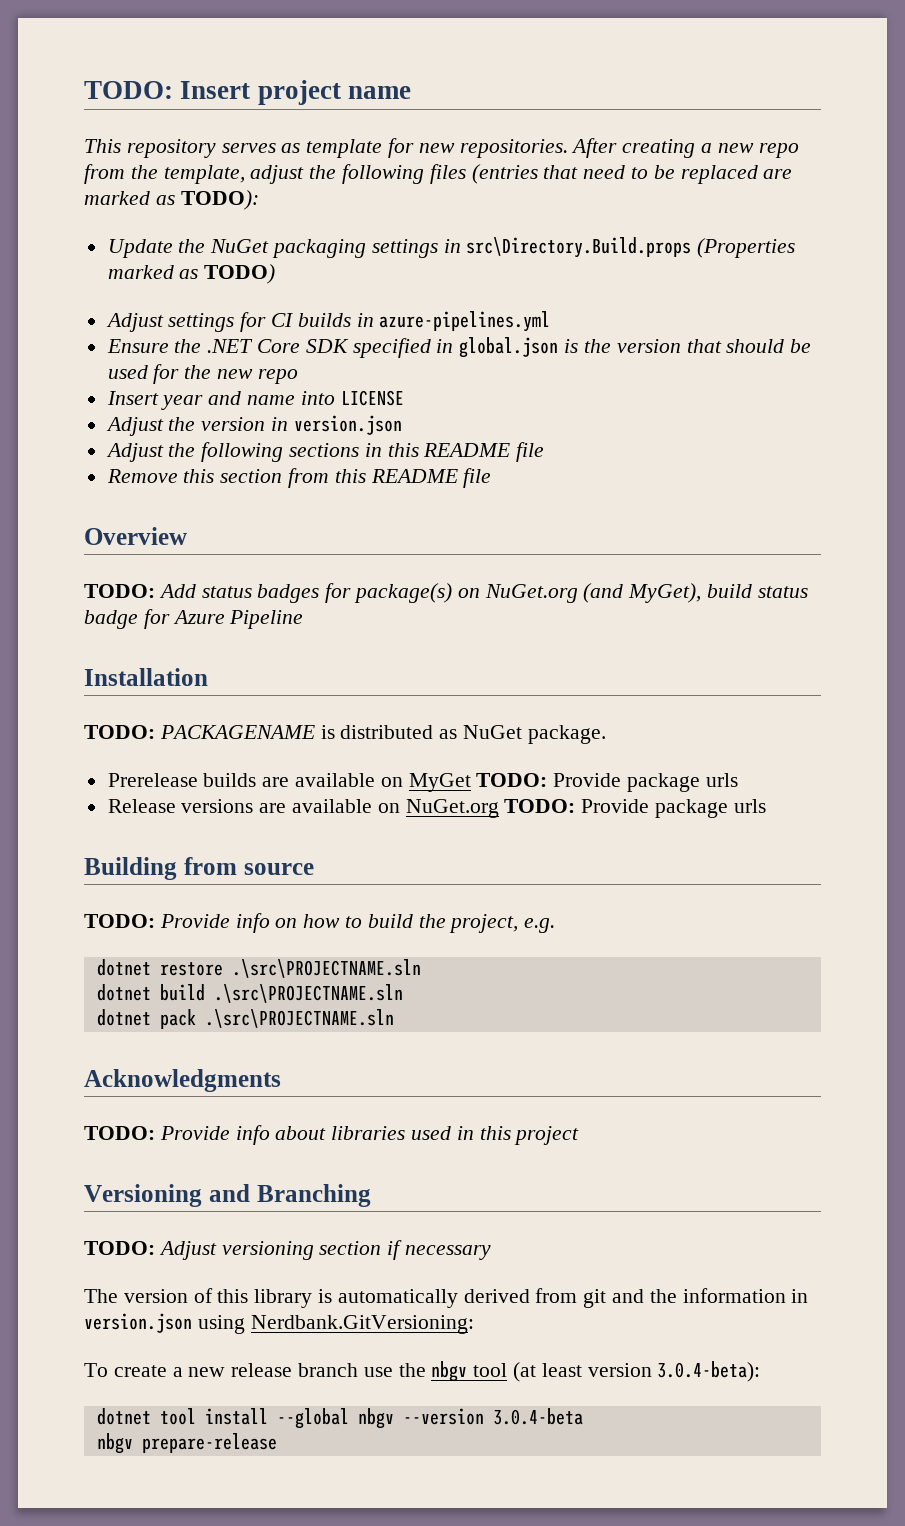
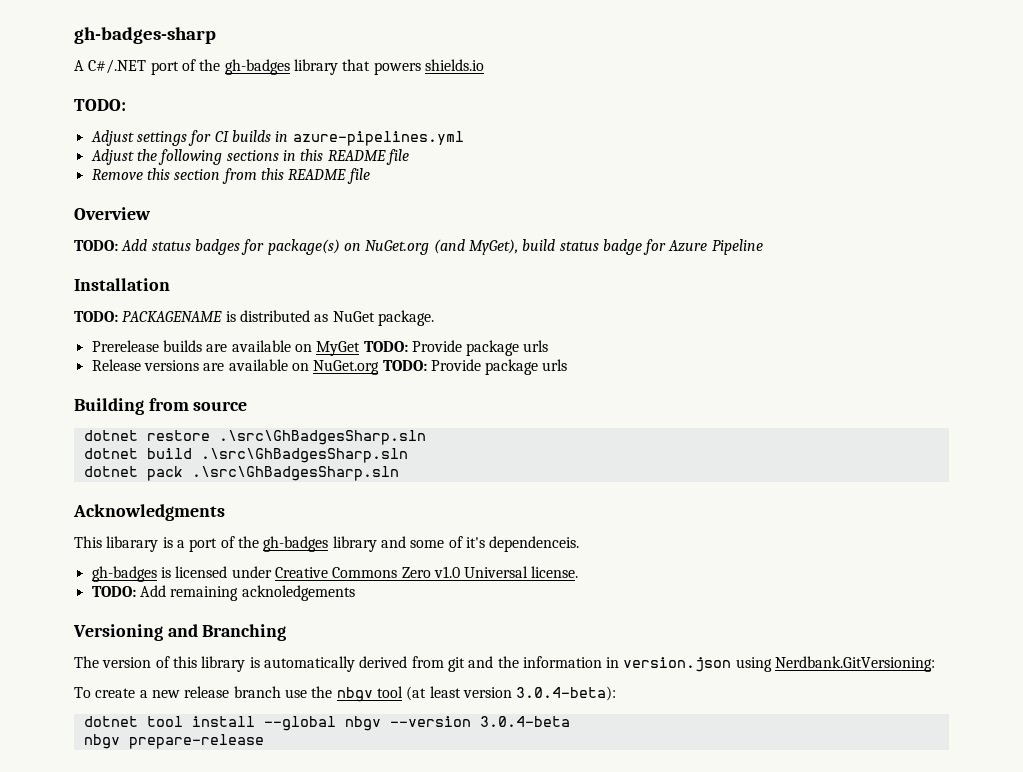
[84,80,411,105] [84,138,799,158] [84,164,793,184] [84,190,259,210] [107,237,796,258] [107,264,276,284] TODO: Insert project name // This repository serves as template for new repositories. After creating a new repo from the template, adjust the following files (entries that need to be replaced are marked as TODO): // Update the NuGet packaging settings in src\Directory.Build.props (Properties marked as TODO) -> [74,27,216,44] [74,59,484,75] [74,99,126,111] gh-badges-sharp // A C#/.NET port of the gh-badges library that powers shields.io // TODO:
[106,337,812,358] [107,364,298,384] [106,390,404,410] [105,415,402,436] // Ensure the .NET Core SDK specified in global.json is the version that should be used for the new repo // Insert year and name into LICENSE // Adjust the version in version.json -> (464, 138) none
[84,913,556,933] // TODO: Provide info on how to build the project, e.g. -> (248, 406) none
[231,959,421,978] .\src\PROJECTNAME.sln -> [218,430,426,445] .\src\GhBadgesSharp.sln
[213,984,403,1003] .\src\PROJECTNAME.sln -> [200,448,408,463] .\src\GhBadgesSharp.sln
[204,1009,394,1028] .\src\PROJECTNAME.sln -> [191,466,399,481] .\src\GhBadgesSharp.sln
[84,1125,580,1145] [84,1184,371,1207] [84,1240,492,1260] TODO: Provide info about libraries used in this project // Versioning and Branching // TODO: Adjust versioning section if necessary -> [74,536,580,552] [91,566,579,582] [91,585,355,601] [73,624,287,641] This libarary is a port of the gh-badges library and some of it's dependenceis. // gh-badges is licensed under Creative Commons Zero v1.0 Universal license. // TODO: Add remaining acknoledgements // Versioning and Branching

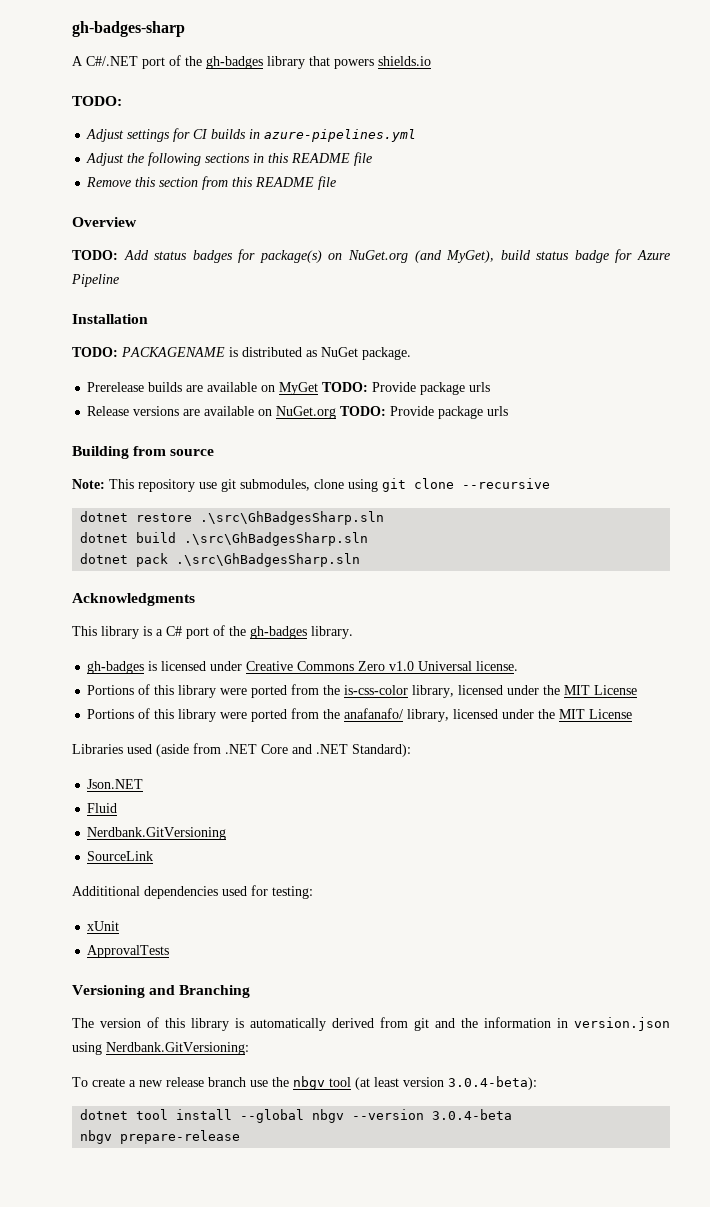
(248, 406) none -> [72,478,550,492] // Note: This repository use git submodules, clone using git clone --recursive
[106,536,159,552] libarary -> [101,626,139,639] library
[189,536,580,552] port of the gh-badges library and some of it's dependenceis. -> [166,625,353,639] C# port of the gh-badges library.
[91,585,355,601] TODO: Add remaining acknoledgements -> [87,684,638,698] [87,708,633,722] [72,743,411,757] [87,779,144,789] [87,803,118,813] [87,827,227,840] [87,851,154,861] [72,885,313,899] [87,921,120,931] [87,945,170,958] Portions of this library were ported from the is-css-color library, licensed under the MIT License // Portions of this library were ported from the anafanafo/ library, licensed under the MIT License // Libraries used (aside from .NET Core and .NET Standard): // Json.NET // Fluid // Nerdbank.GitVersioning // SourceLink // Addititional dependencies used for testing: // xUnit // ApprovalTests

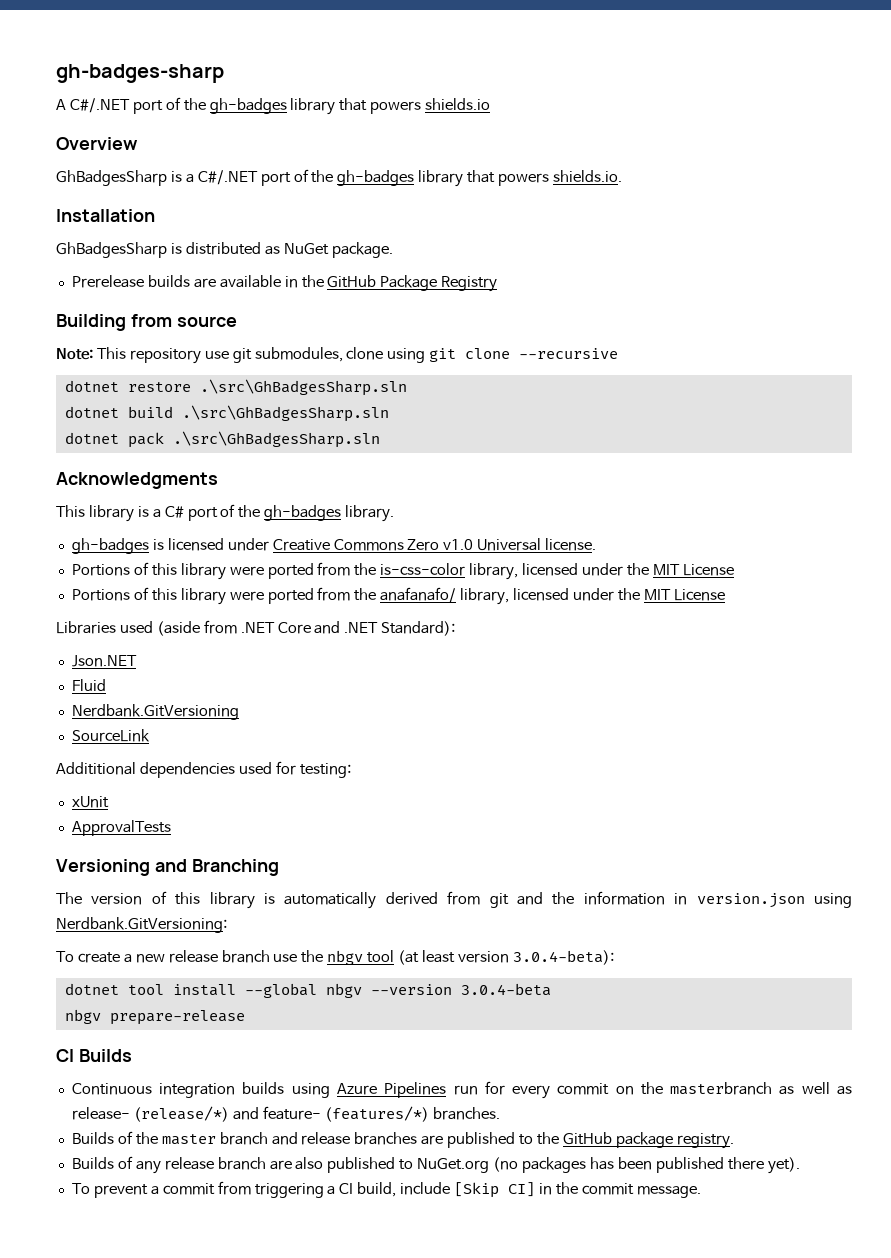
[72,96,122,106] [86,128,417,142] [86,152,373,166] [86,176,337,190] [72,217,137,227] [72,249,670,263] [71,274,119,287] TODO: // Adjust settings for CI builds in azure-pipelines.yml // Adjust the following sections in this README file // Remove this section from this README file // Overview // TODO: Add status badges for package(s) on NuGet.org (and MyGet), build status badge for Azure Pipeline -> [56,137,138,150] [56,169,623,187] Overview // GhBadgesSharp is a C#/.NET port of the gh-badges library that powers shields.io.
[72,347,225,357] TODO: PACKAGENAME -> [56,242,167,258] GhBadgesSharp
[261,382,491,395] [87,406,509,419] on MyGet TODO: Provide package urls // Release versions are available on NuGet.org TODO: Provide package urls -> [284,275,498,292] in the GitHub Package Registry
(241, 1137) none -> [56,1049,132,1062] [71,1081,852,1099] [71,1106,500,1122] [71,1131,734,1149] [71,1156,800,1174] [71,1181,701,1198] // CI Builds // Continuous integration builds using Azure Pipelines run for every commit on the masterbranch as well as release- (release/*) and feature- (features/*) branches. // Builds of the master branch and release branches are published to the GitHub package registry. // Builds of any release branch are also published to NuGet.org (no packages has been published there yet). // To prevent a commit from triggering a CI build, include [Skip CI] in the commit message.

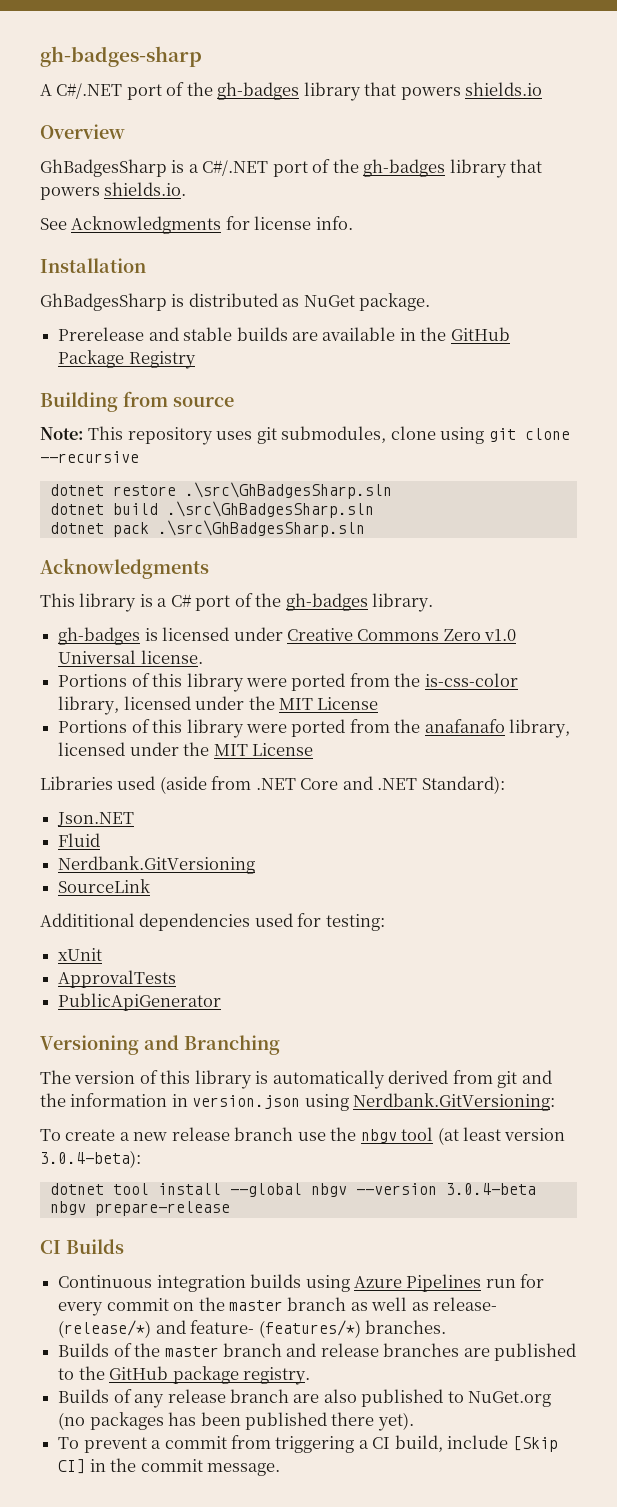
(623, 176) none -> [40,216,353,234] // See Acknowledgments for license info.
(144, 281) none -> [148,327,233,341] and stable
[204,351,229,359] use -> [216,431,253,440] uses
[380,587,457,603] anafanafo/ -> [424,719,505,733] anafanafo
(171, 828) none -> [58,993,222,1011] // PublicApiGenerator
[670,1082,773,1095] masterbranch -> [228,1297,347,1311] master branch

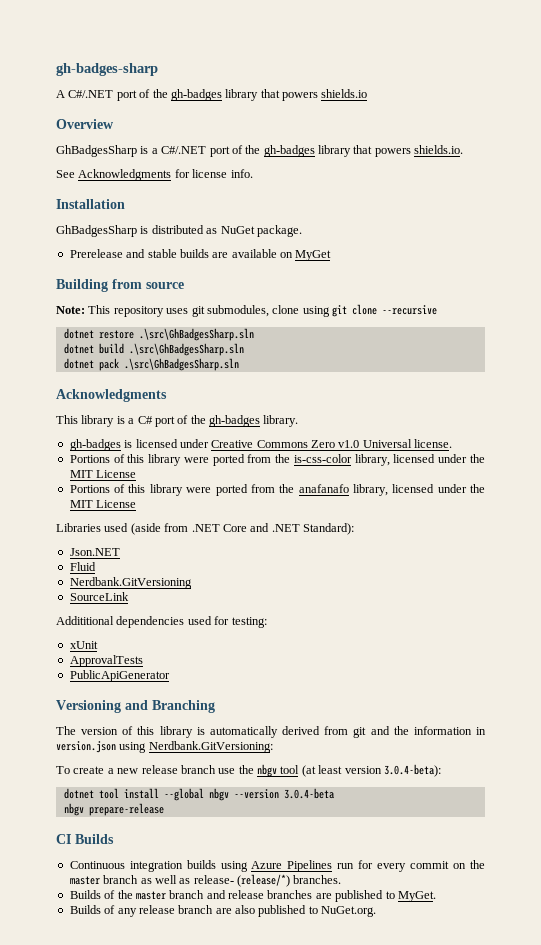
[399,327,510,341] [58,350,196,369] in the GitHub Package Registry -> [280,250,332,261] on MyGet
[155,1320,361,1338] and feature- (features/*) -> (290, 880) none
[78,1366,310,1385] the GitHub package registry. -> [397,891,436,902] MyGet.
[468,1391,552,1407] [58,1412,414,1431] [58,1435,558,1453] [58,1458,280,1476] NuGet.org (no packages has been published there yet). // To prevent a commit from triggering a CI build, include [Skip CI] in the commit message. -> [321,906,377,917] NuGet.org.

